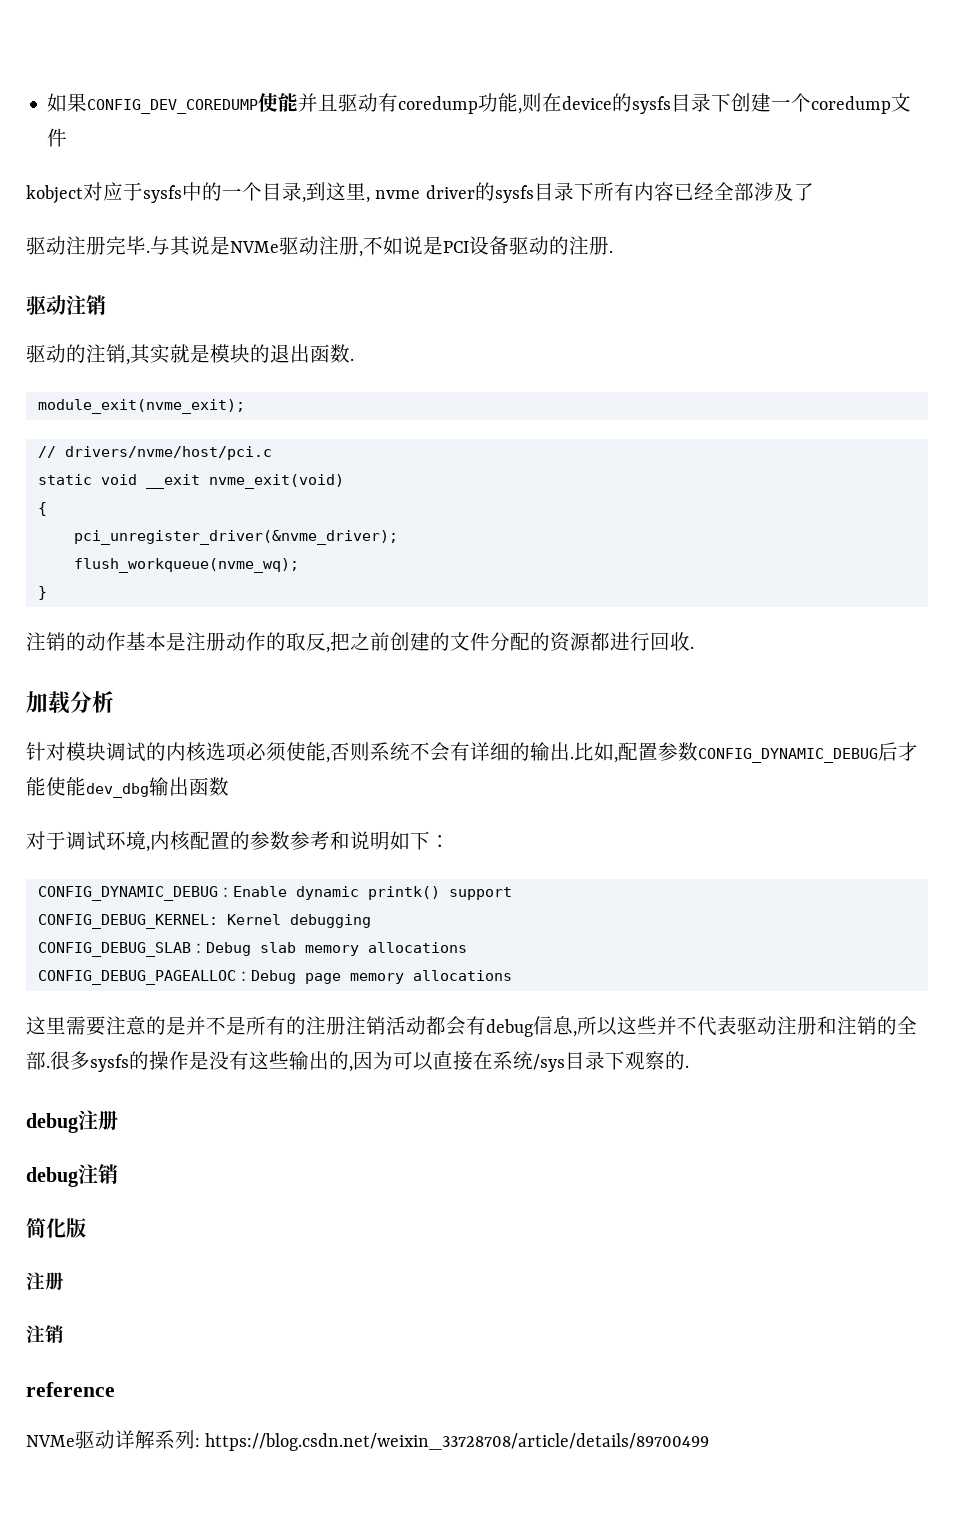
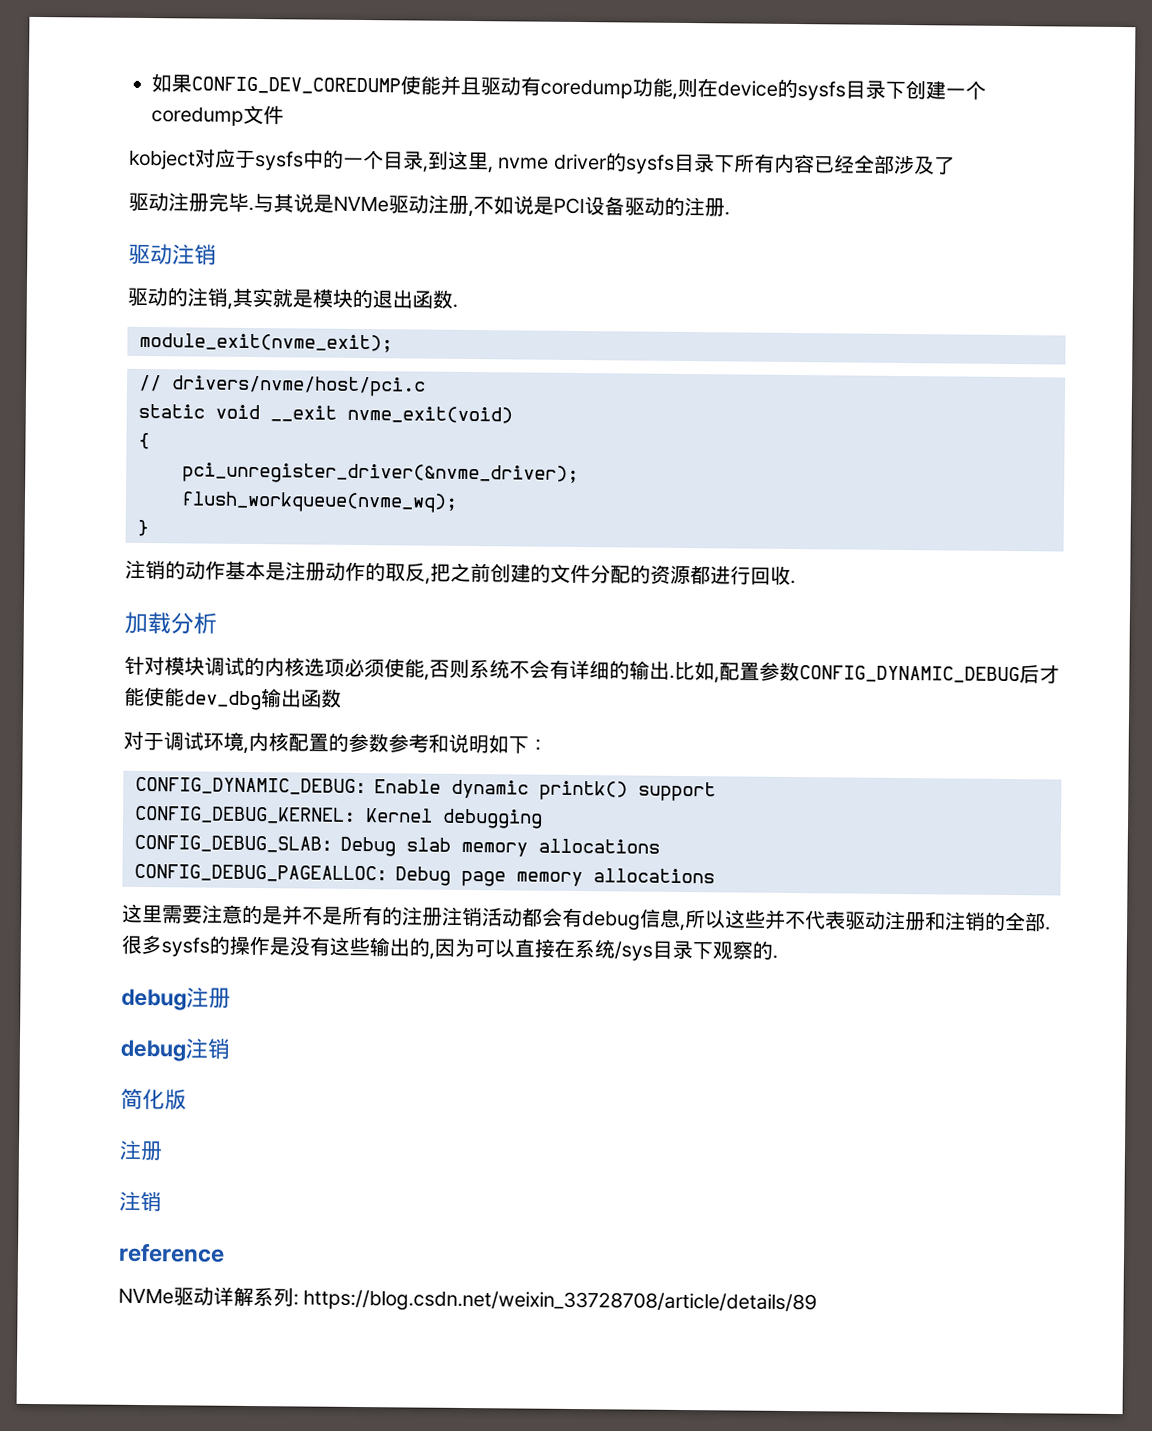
[205,1433,710,1451] https://blog.csdn.net/weixin_33728708/article/details/89700499 -> [303,1289,818,1315] https://blog.csdn.net/weixin_33728708/article/details/89

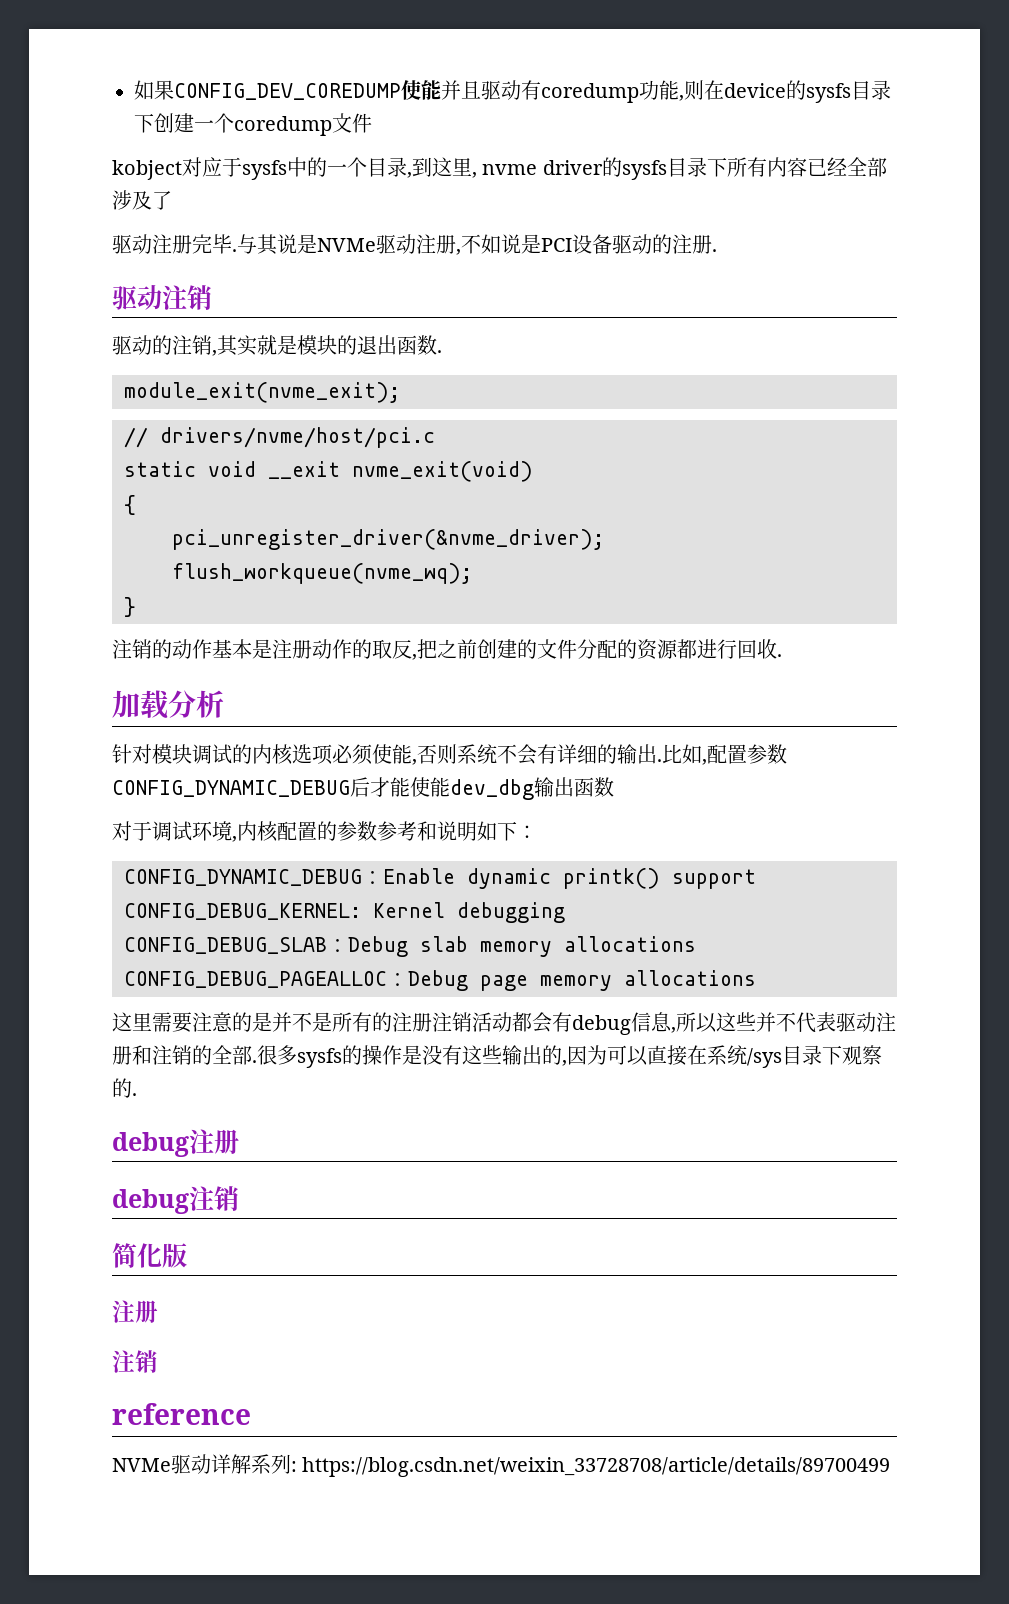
[303,1289,818,1315] https://blog.csdn.net/weixin_33728708/article/details/89 -> [302,1457,891,1477] https://blog.csdn.net/weixin_33728708/article/details/89700499

